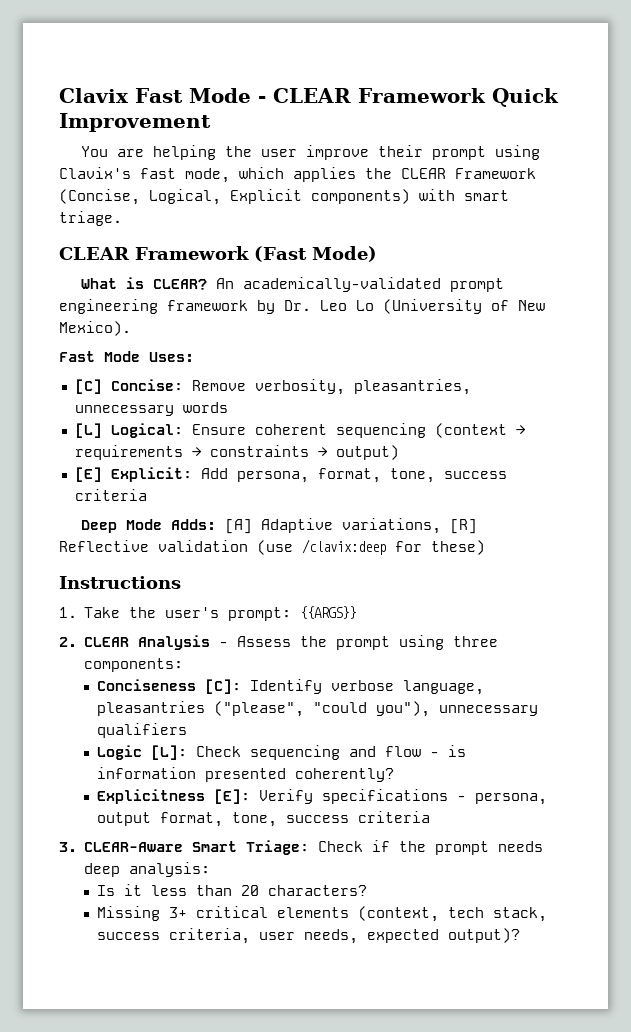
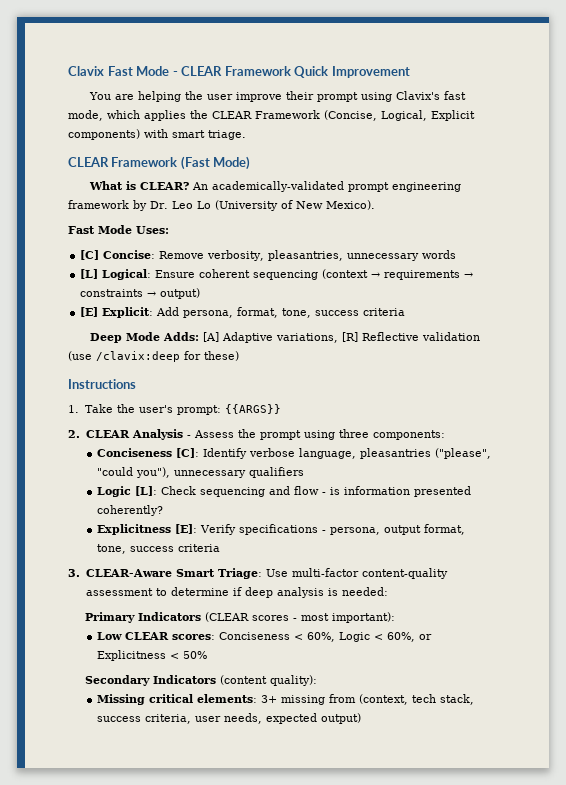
[318,840,544,855] [84,862,211,877] [96,884,367,896] [96,906,349,921] Check if the prompt needs deep analysis: // Is it less than 20 characters? // Missing 3+ critical elements -> [265,568,448,579] [85,587,388,598] [84,612,395,623] [97,632,433,642] [97,650,208,661] [84,675,317,686] [97,694,357,705] Use multi-factor content-quality assessment to determine if deep analysis is needed: // Primary Indicators (CLEAR scores - most important): // Low CLEAR scores: Conciseness < 60%, Logic < 60%, or Explicitness < 50% // Secondary Indicators (content quality): // Missing critical elements: 3+ missing from
[447,928,520,943] output)? -> [321,713,362,724] output)

